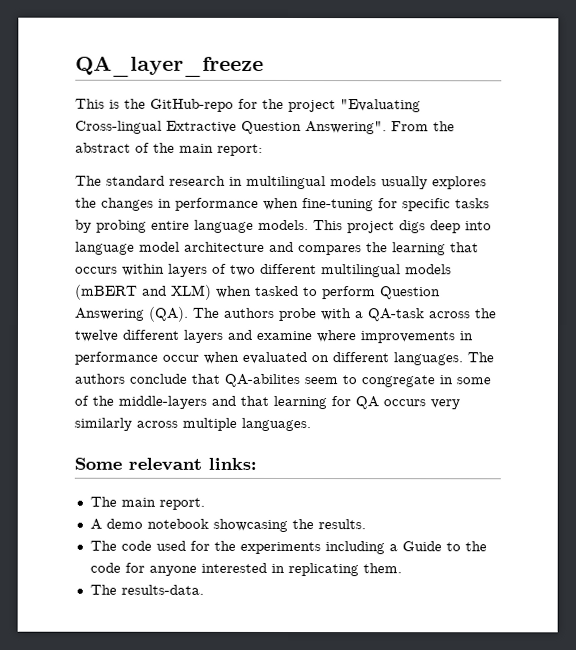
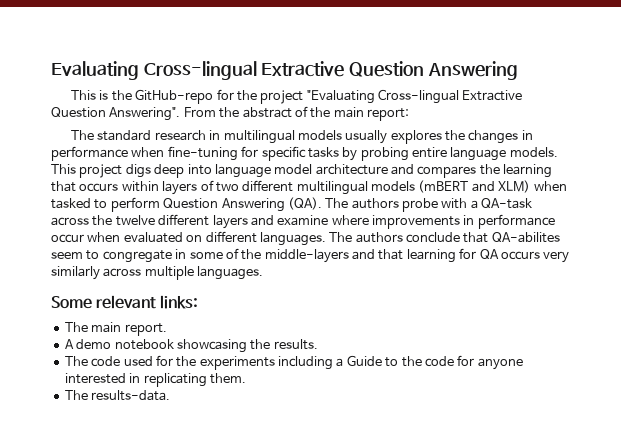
[75,55,264,77] QA_layer_freeze -> [51,61,518,80] Evaluating Cross-lingual Extractive Question Answering

